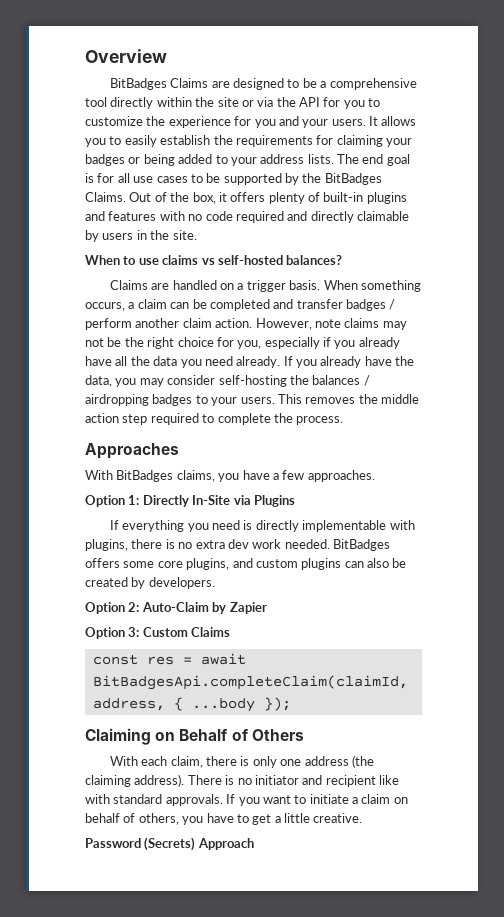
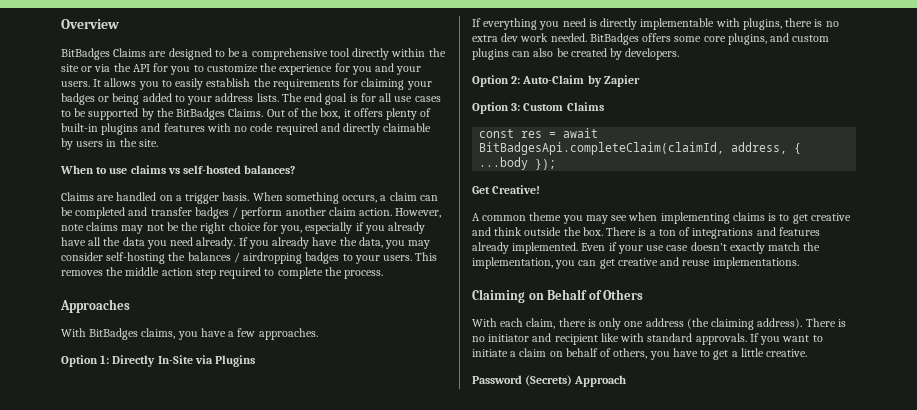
(291, 704) none -> [472,185,541,194] [472,212,851,224] [472,227,820,239] [472,242,821,254] [472,257,799,269] // Get Creative! // A common theme you may see when implementing claims is to get creative and think outside the box. There is a ton of integrations and features already implemented. Even if your use case doesn't exactly match the implementation, you can get creative and reuse implementations.

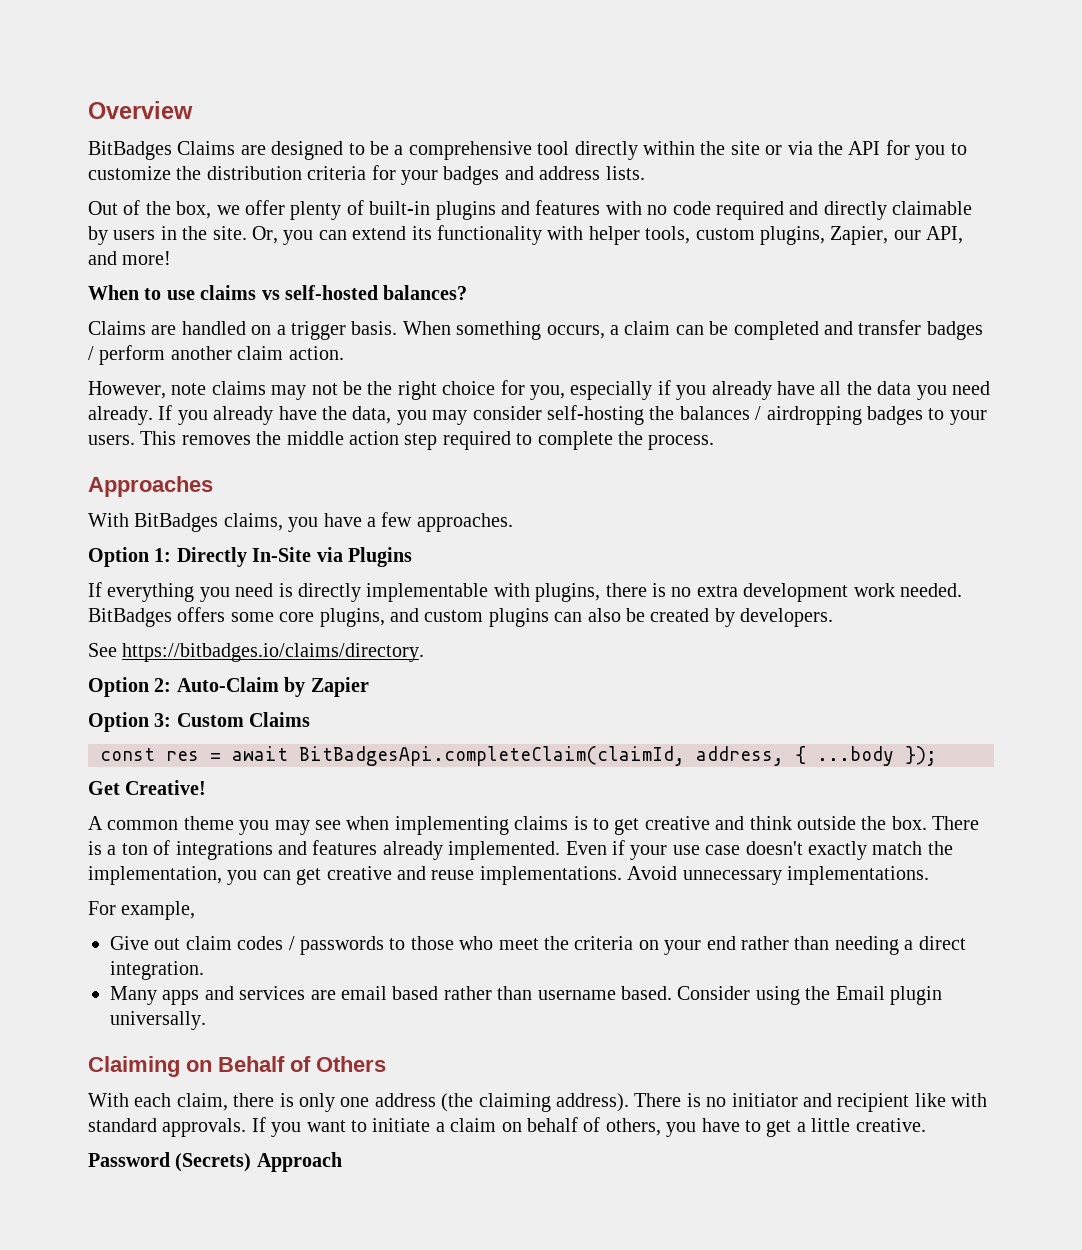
[279,63,422,75] [61,78,432,90] [61,93,441,105] [61,108,264,120] experience for you and your users. It allows you to easily establish the requirements for claiming your badges or being added to your address lists. The end goal is for all use cases to be supported by the BitBadges Claims. -> [206,165,645,185] distribution criteria for your badges and address lists. //
[343,108,383,117] it offers -> [216,200,285,215] we offer
(158, 143) none -> [252,225,964,245] [88,251,172,265] Or, you can extend its functionality with helper tools, custom plugins, Zapier, our API, and more!
(393, 212) none -> (344, 353) //
[501,33,519,42] dev -> [743,583,849,602] development
(680, 54) none -> [88,643,425,662] // See https://bitbadges.io/claims/directory.
(799, 263) none -> [627,866,929,885] [88,901,196,920] [110,936,966,955] [110,961,204,980] [110,986,942,1005] [110,1011,206,1030] Avoid unnecessary implementations. // For example, // Give out claim codes / passwords to those who meet the criteria on your end rather than needing a direct integration. // Many apps and services are email based rather than username based. Consider using the Email plugin universally.

